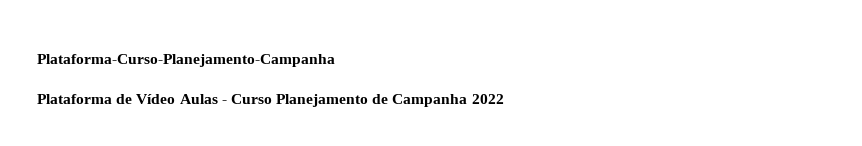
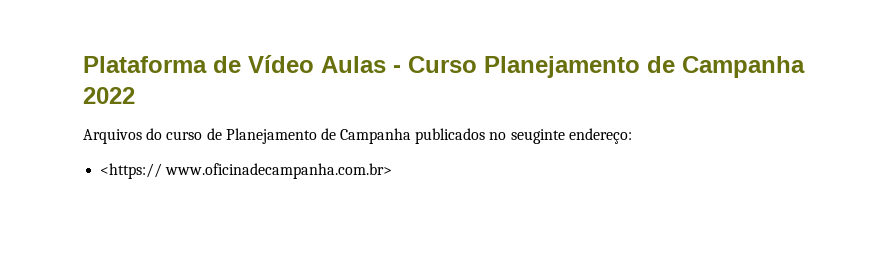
[37,54,335,67] Plataforma-Curso-Planejamento-Campanha // -> (83, 64) none
(504, 99) none -> [83,128,632,144] [100,163,393,179] // Arquivos do curso de Planejamento de Campanha publicados no seuginte endereço: // <https:// www.oficinadecampanha.com.br>

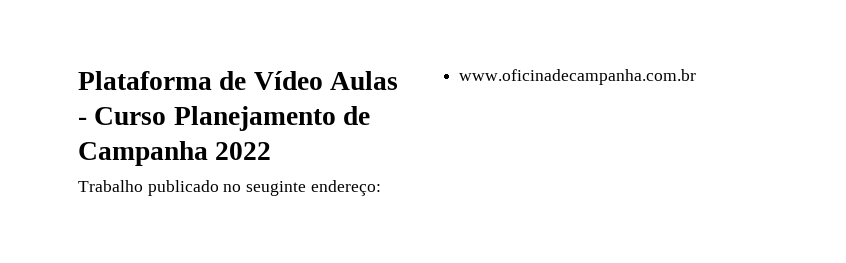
[83,128,486,144] Arquivos do curso de Planejamento de Campanha publicados -> [78,180,219,196] Trabalho publicado
[100,163,393,179] <https:// www.oficinadecampanha.com.br> -> [459,69,697,85] www.oficinadecampanha.com.br

